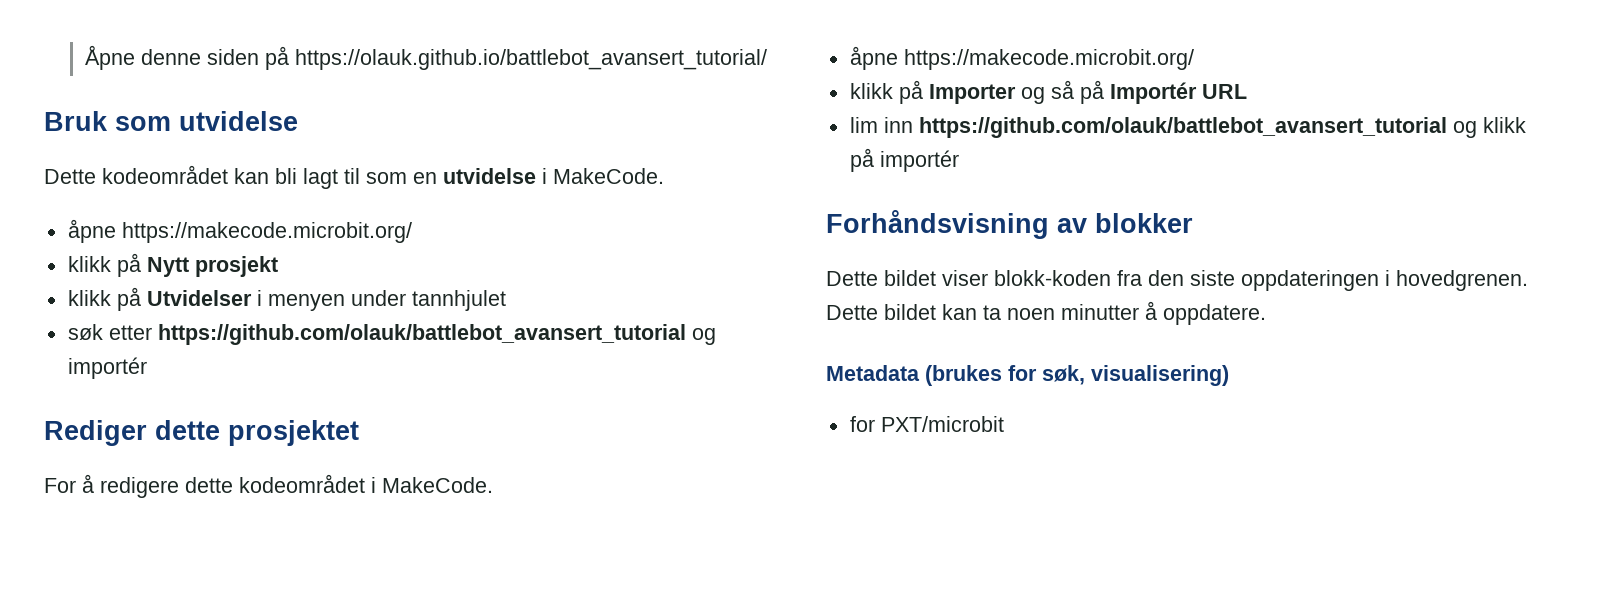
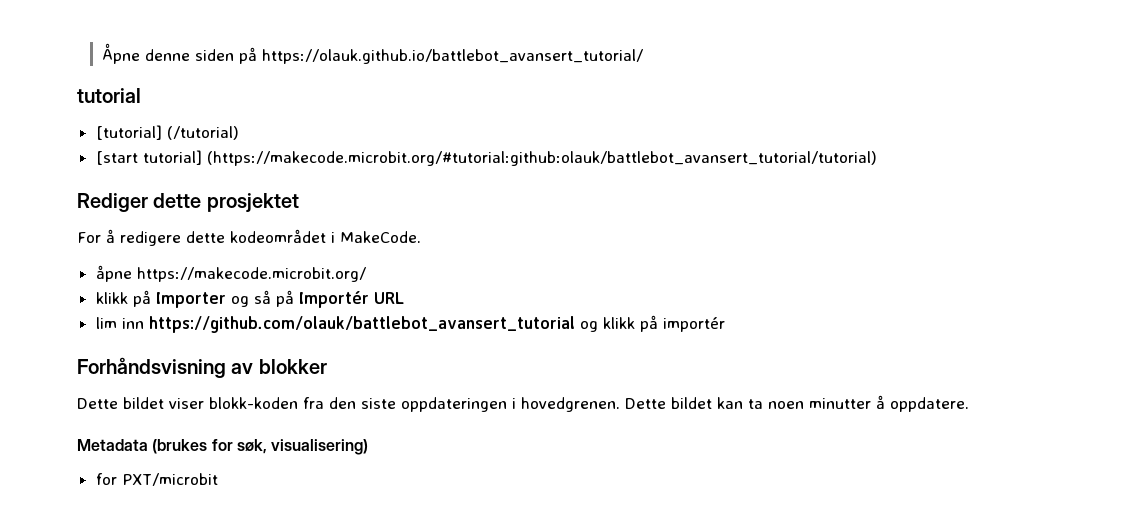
[44,111,298,131] [44,165,664,189] [67,219,412,243] [67,253,278,277] [67,287,506,311] [67,324,716,345] [67,357,147,379] Bruk som utvidelse // Dette kodeområdet kan bli lagt til som en utvidelse i MakeCode. // åpne https://makecode.microbit.org/ // klikk på Nytt prosjekt // klikk på Utvidelser i menyen under tannhjulet // søk etter https://github.com/olauk/battlebot_avansert_tutorial og importér -> [77,88,141,103] [95,125,239,140] [95,150,877,166] tutorial // [tutorial] (/tutorial) // [start tutorial] (https://makecode.microbit.org/#tutorial:github:olauk/battlebot_avansert_tutorial/tutorial)

